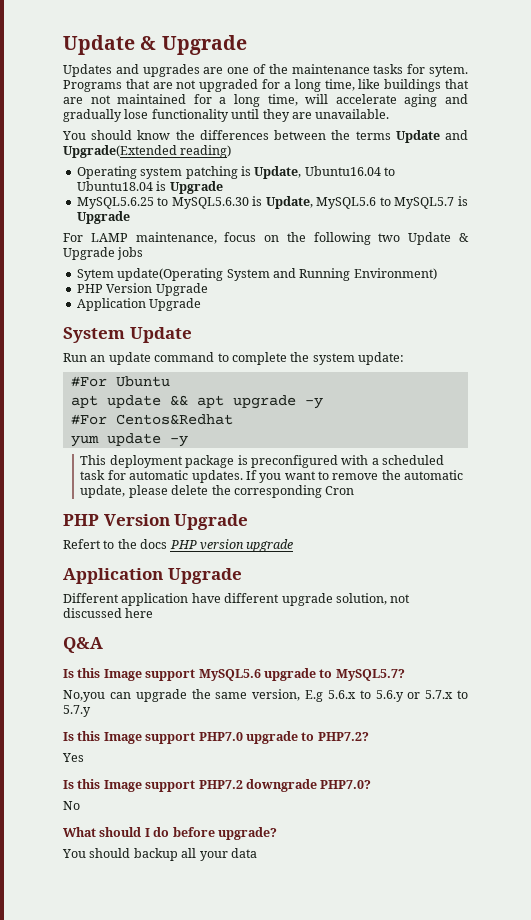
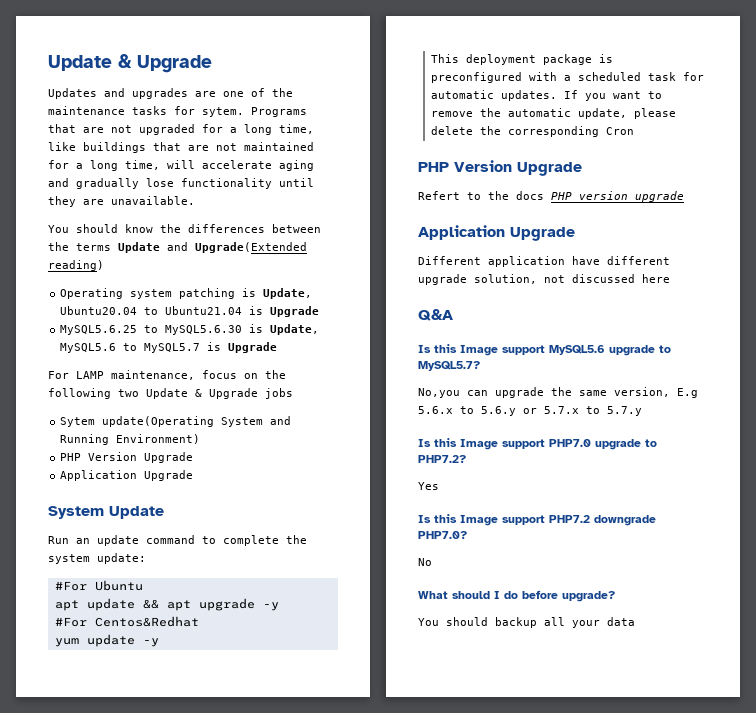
[304,166,395,176] [76,181,153,191] Ubuntu16.04 to Ubuntu18.04 -> [60,306,243,315] Ubuntu20.04 to Ubuntu21.04

